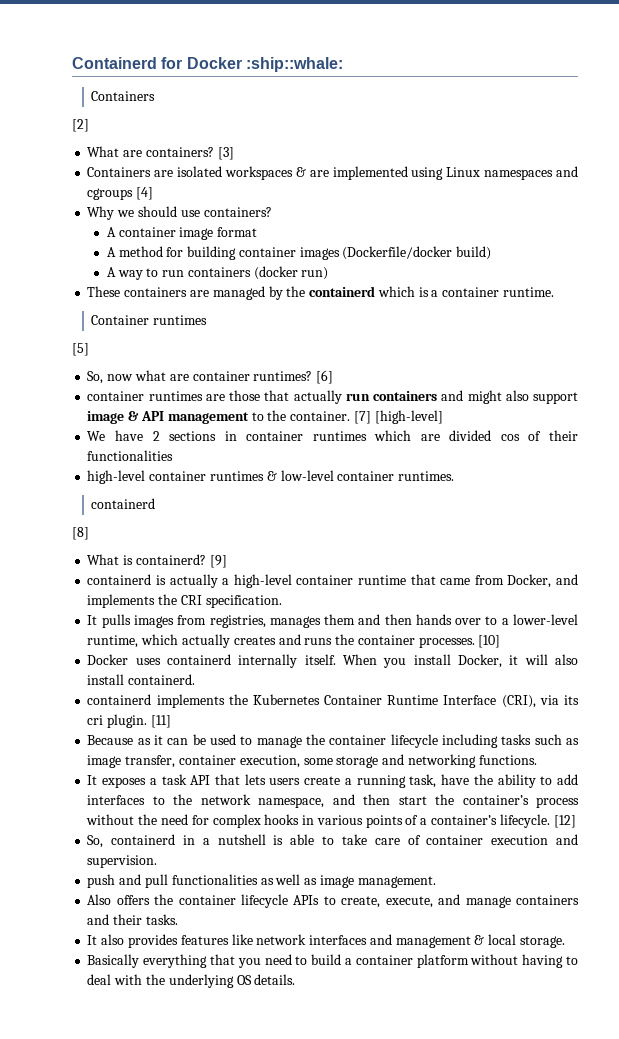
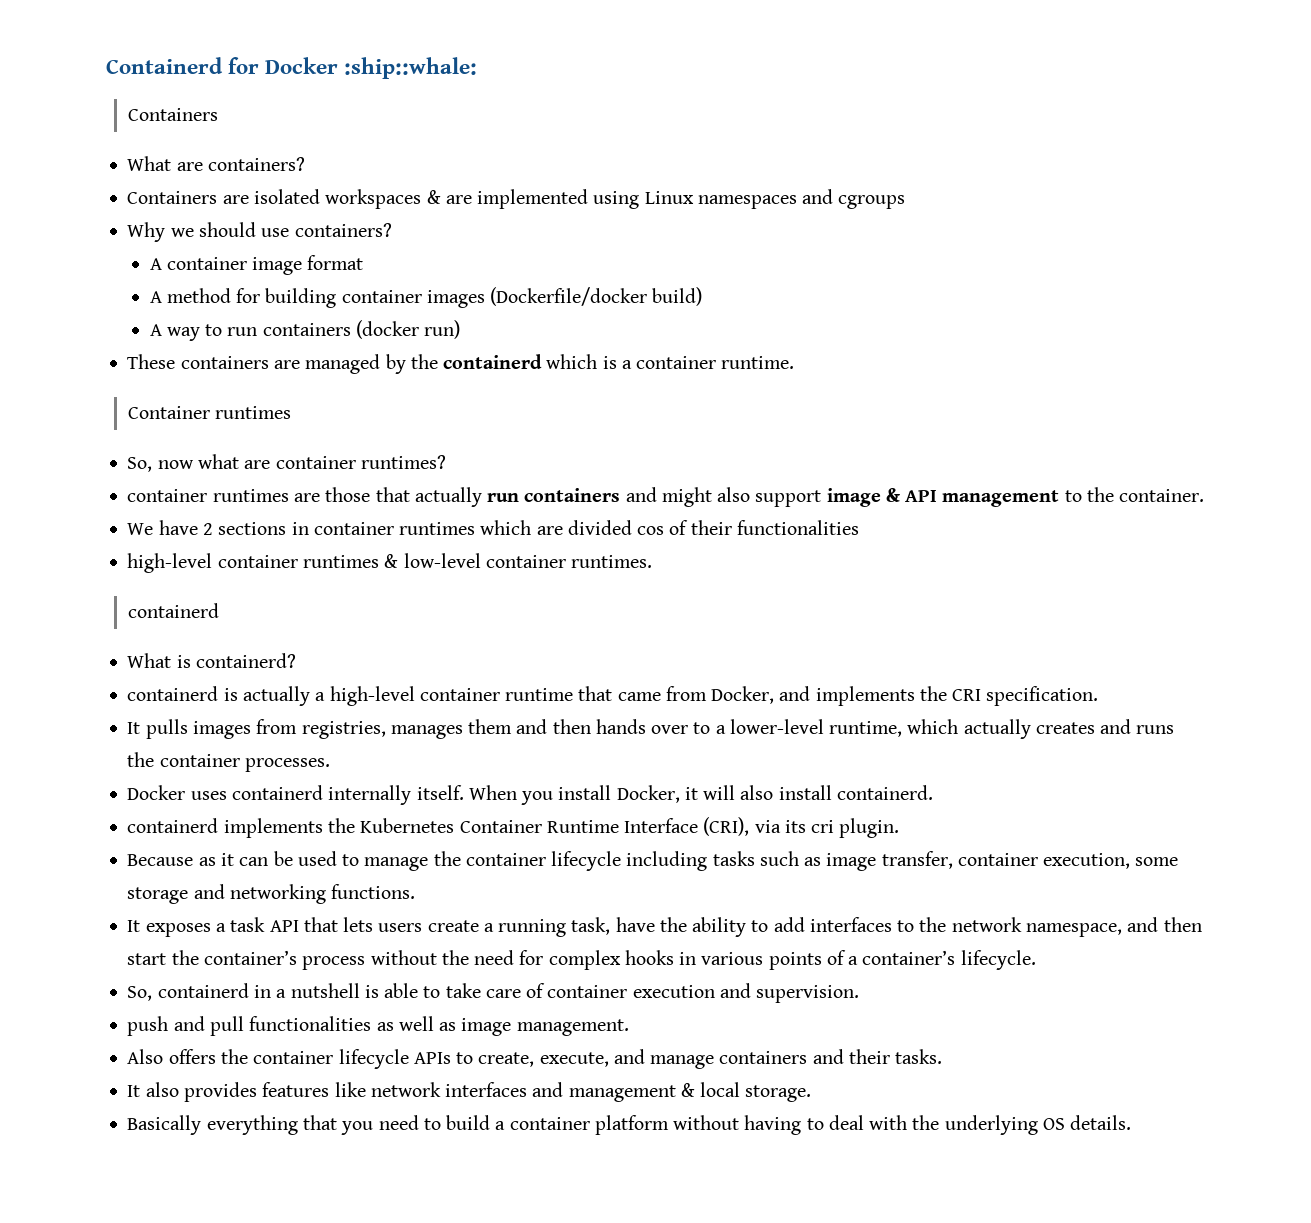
[72,119,89,132] // [2] -> (219, 114) none
[217,147,234,160] [3] -> (305, 164) none
[136,187,154,200] [4] -> (906, 202) none
[72,343,89,356] // [5] -> (292, 412) none
[316,370,334,384] [6] -> (446, 462) none
[353,410,443,424] [7] [high-level] -> (1205, 495) none
[72,527,89,540] // [8] -> (220, 610) none
[209,555,227,568] [9] -> (296, 660) none
[478,635,501,648] [10] -> (330, 765) none
[150,715,171,728] [11] -> (900, 828) none
[553,815,576,828] [12] -> (1036, 960) none

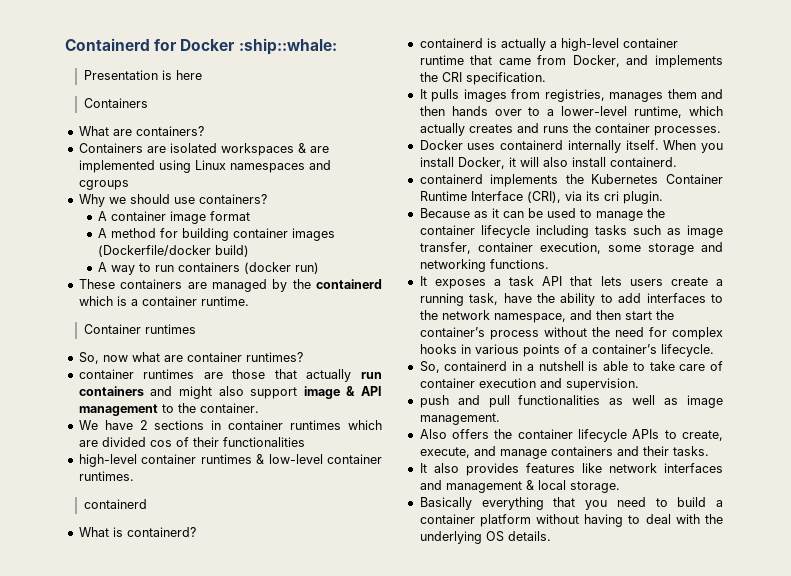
(478, 68) none -> [84,70,203,80] // Presentation is here

